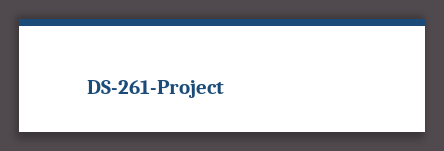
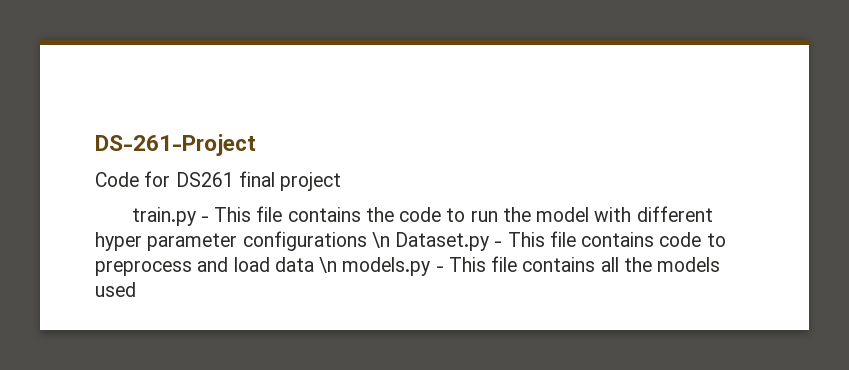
(224, 89) none -> [95,171,342,191] [131,206,713,226] [95,231,726,251] [95,256,721,276] [95,282,136,297] // Code for DS261 final project // train.py - This file contains the code to run the model with different hyper parameter configurations \n Dataset.py - This file contains code to preprocess and load data \n models.py - This file contains all the models used

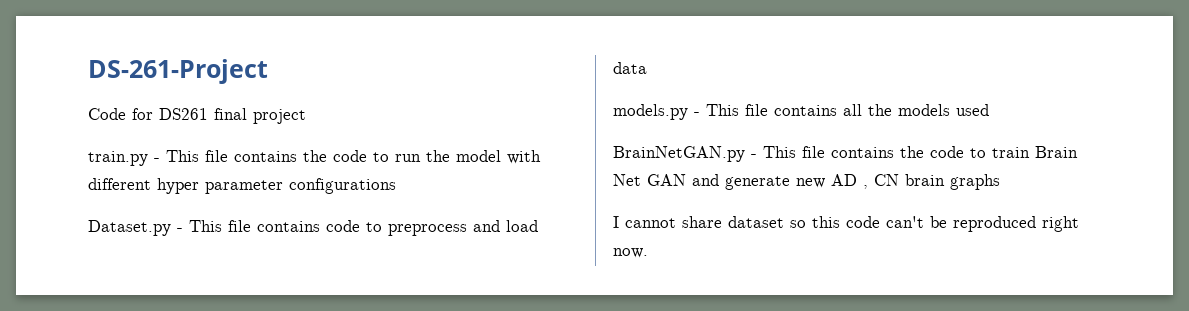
[371,232,390,248] \n -> (396, 186) //
[319,257,338,273] \n -> (647, 68) //
(136, 289) none -> [613,146,1078,162] [613,174,1000,190] [613,216,1079,232] [613,248,648,258] // BrainNetGAN.py - This file contains the code to train Brain Net GAN and generate new AD , CN brain graphs // I cannot share dataset so this code can't be reproduced right now.

